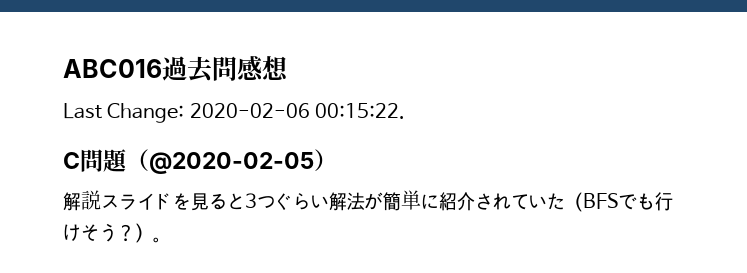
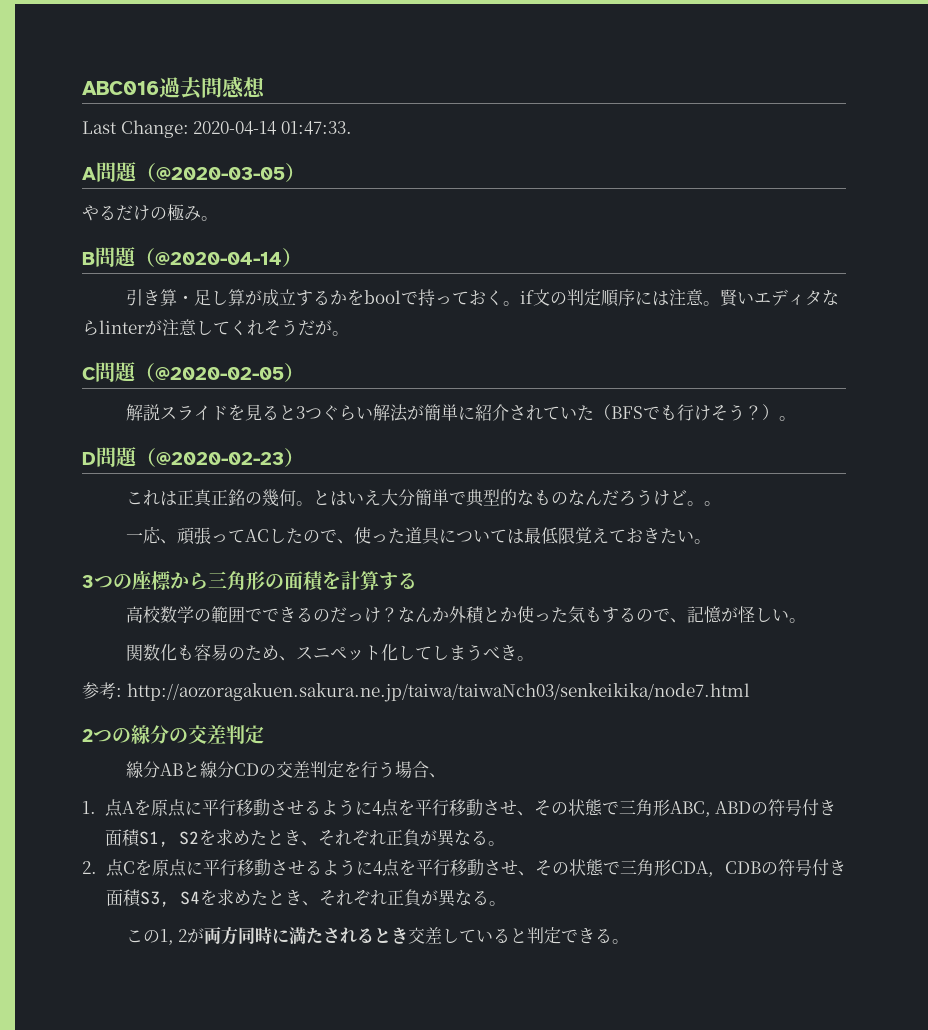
[189,103,406,119] 2020-02-06 00:15:22. -> [193,121,352,135] [82,162,305,182] [82,204,218,221] [82,247,302,267] [125,289,839,307] [82,319,349,336] 2020-04-14 01:47:33. // A問題（@2020-03-05） // やるだけの極み。 // B問題（@2020-04-14） // 引き算・足し算が成立するかをboolで持っておく。if文の判定順序には注意。賢いエディタならlinterが注意してくれそうだが。
(162, 240) none -> [82,447,304,467] [125,489,721,507] [125,527,711,545] [82,570,417,592] [125,606,806,624] [125,644,534,661] [82,682,750,702] [82,725,264,745] [125,761,446,778] [82,799,837,817] [104,829,505,847] [82,859,846,877] [105,889,506,907] [125,926,630,945] // D問題（@2020-02-23） // これは正真正銘の幾何。とはいえ大分簡単で典型的なものなんだろうけど。。 // 一応、頑張ってACしたので、使った道具については最低限覚えておきたい。 // 3つの座標から三角形の面積を計算する // 高校数学の範囲でできるのだっけ？なんか外積とか使った気もするので、記憶が怪しい。 // 関数化も容易のため、スニペット化してしまうべき。 // 参考: http://aozoragakuen.sakura.ne.jp/taiwa/taiwaNch03/senkeikika/node7.html // 2つの線分の交差判定 // 線分ABと線分CDの交差判定を行う場合、 // 1.点Aを原点に平行移動させるように4点を平行移動させ、その状態で三角形ABC, ABDの符号付き面積S1, S2を求めたとき、それぞれ正負が異なる。 // 2.点Cを原点に平行移動させるように4点を平行移動させ、その状態で三角形CDA, CDBの符号付き面積S3, S4を求めたとき、それぞれ正負が異なる。 // この1, 2が両方同時に満たされるとき交差していると判定できる。

